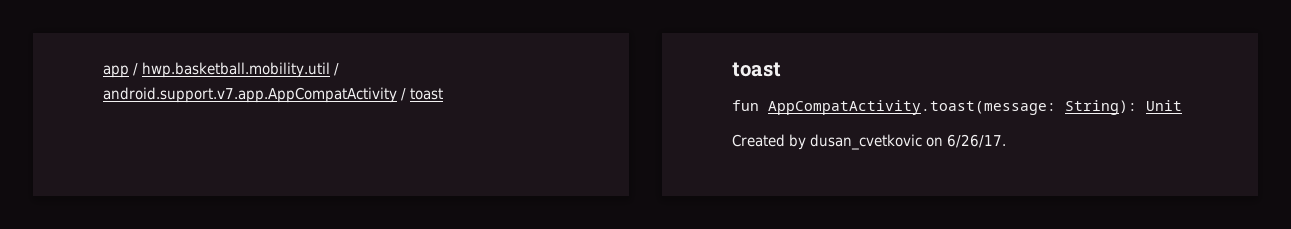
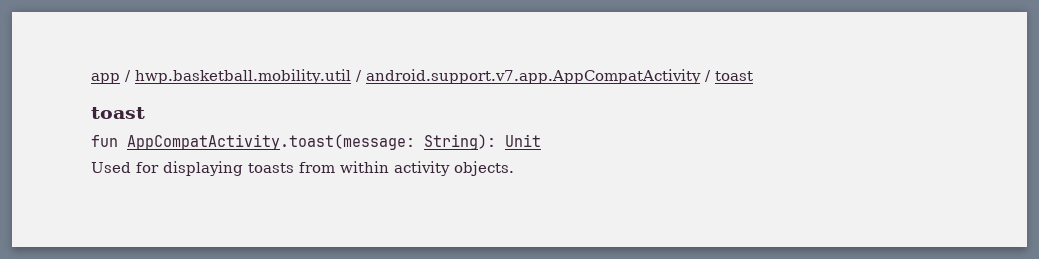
[732,134,1006,150] Created by dusan_cvetkovic on 6/26/17. -> [91,161,514,176] Used for displaying toasts from within activity objects.

